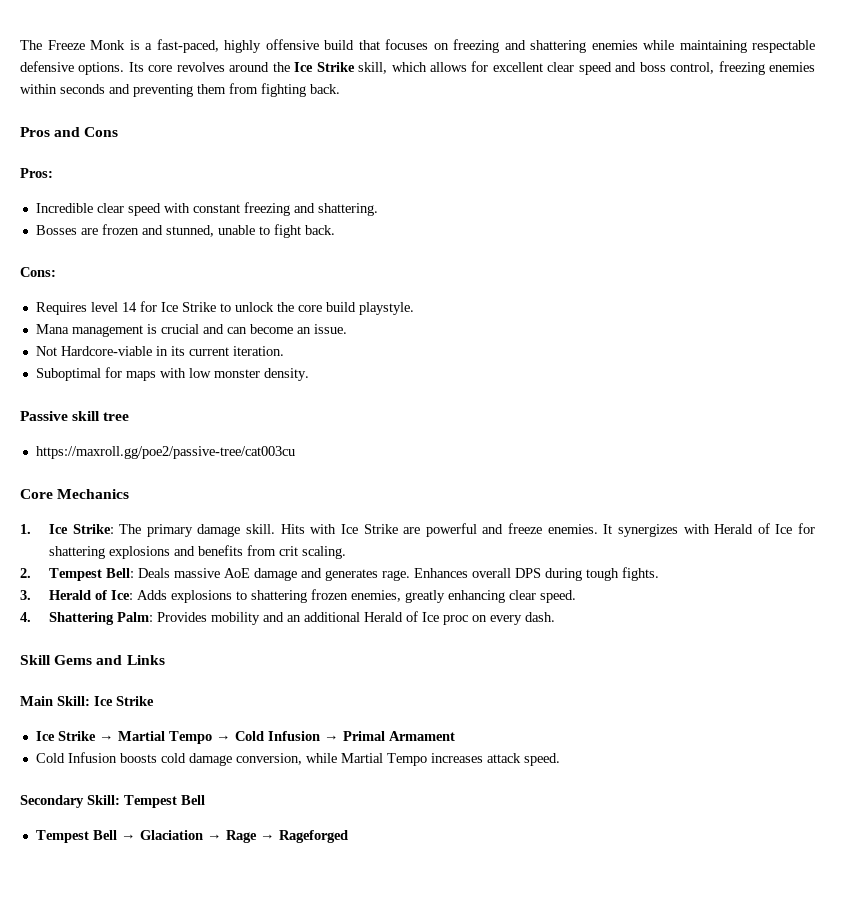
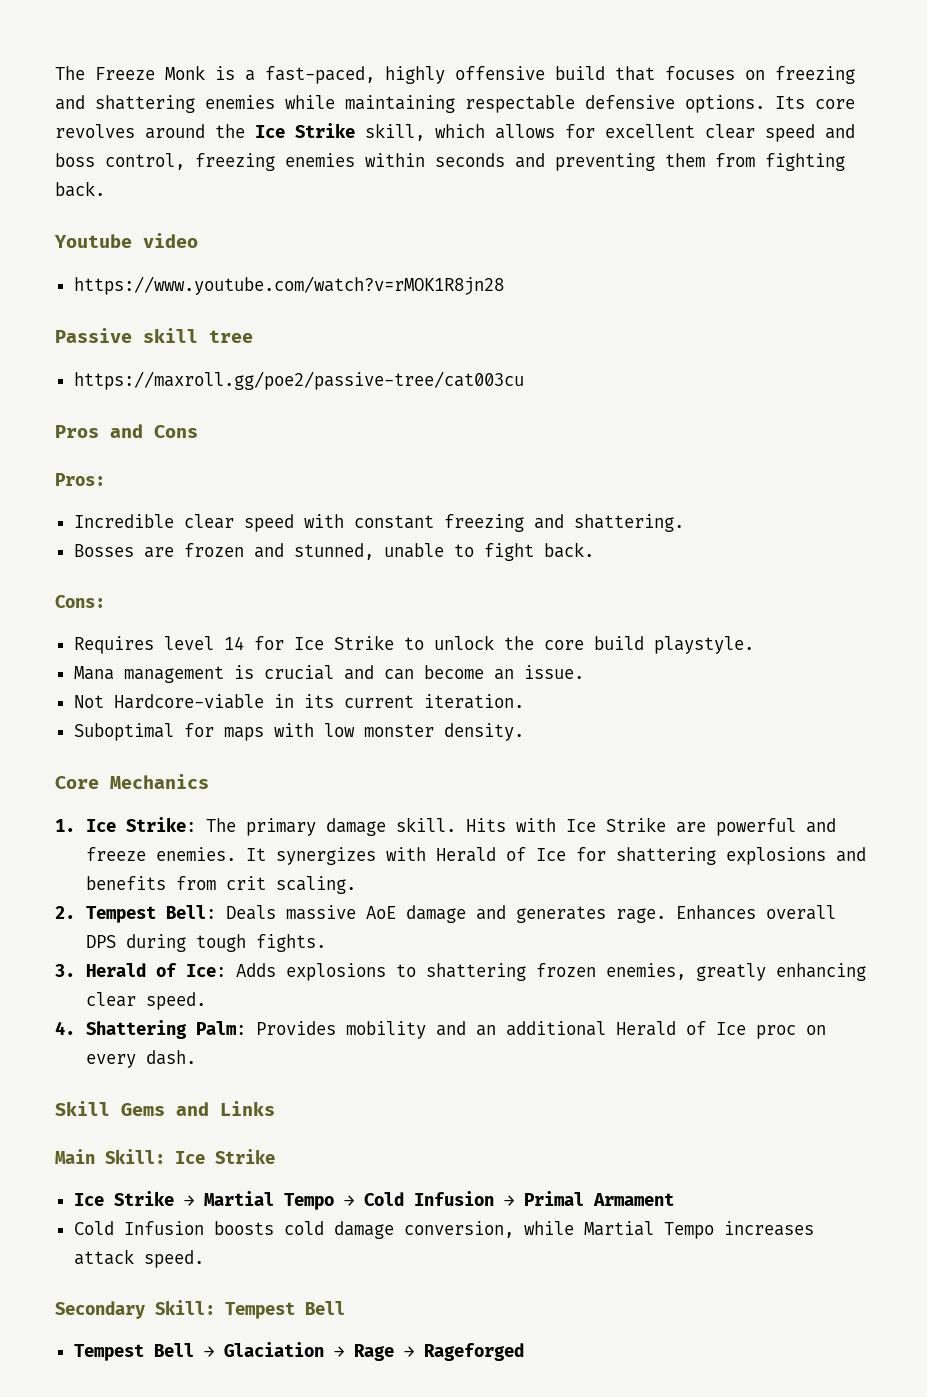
(340, 89) none -> [54,233,198,248] [73,276,504,295] [55,328,253,343] [73,371,524,390] // Youtube video // https://www.youtube.com/watch?v=rMOK1R8jn28 // Passive skill tree // https://maxroll.gg/poe2/passive-tree/cat003cu
[20,411,130,421] [35,446,295,459] // Passive skill tree // https://maxroll.gg/poe2/passive-tree/cat003cu -> (524, 732) none

